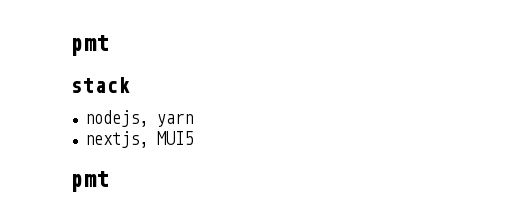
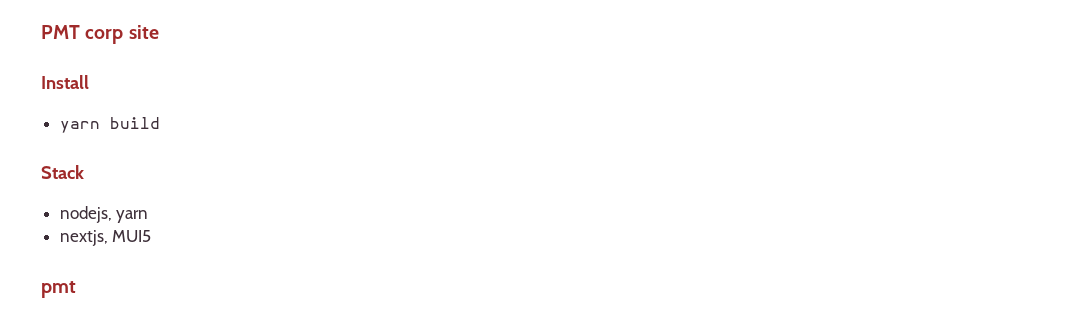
[70,35,109,56] [70,77,130,93] pmt // stack -> [41,25,159,44] [41,75,89,89] [59,117,160,133] [41,165,84,179] PMT corp site // Install // yarn build // Stack

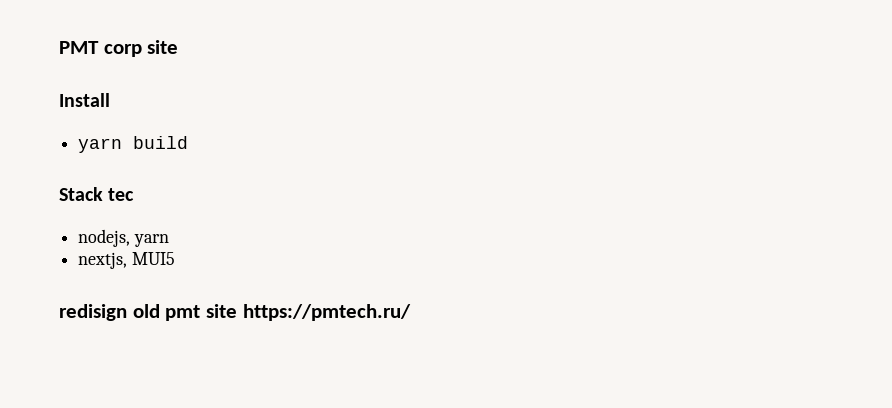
(84, 172) none -> [108,188,135,201] tec
[41,281,76,298] pmt -> [59,304,411,321] redisign old pmt site https://pmtech.ru/

